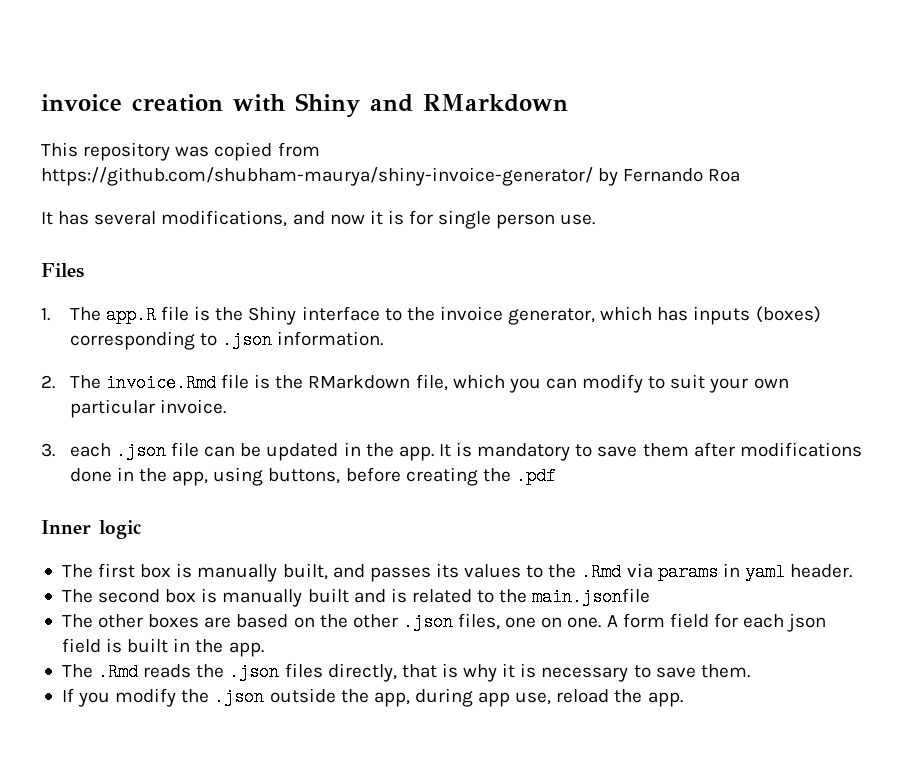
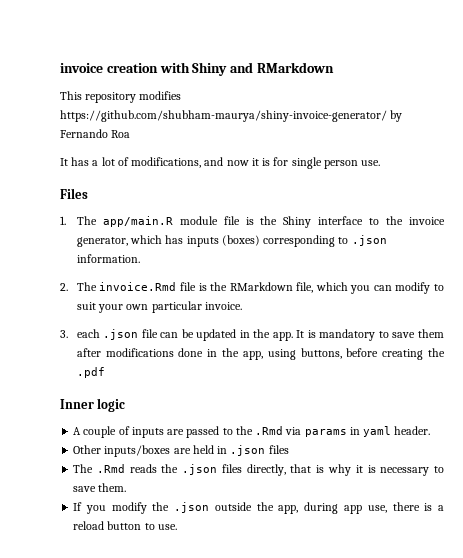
[175,142,320,161] was copied from -> [139,91,182,100] modifies
[94,211,157,225] several -> [92,157,129,166] a lot of
[105,306,156,324] app.R -> [102,216,218,227] app/main.R module
[61,563,522,582] The first box is manually built, and passes its values -> [73,426,220,438] A couple of inputs are passed
[61,588,651,607] [61,613,827,632] [61,638,264,657] The second box is manually built and is related to the main.jsonfile // The other boxes are based on the other .json files, one on one. A form field for each json field is built in the app. -> [73,445,289,457] Other inputs/boxes are held in .json files
[556,689,683,707] reload the app. -> [392,502,444,511] [73,521,177,530] there is a reload button to use.

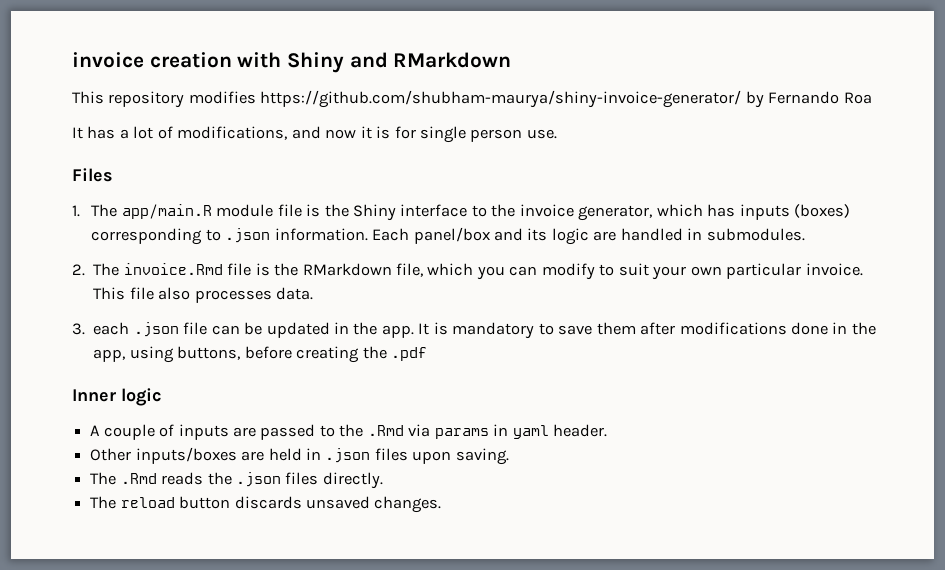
(140, 258) none -> [372,227,805,245] Each panel/box and its logic are handled in submodules.
(242, 306) none -> [93,287,314,303] This file also processes data.
(289, 449) none -> [412,448,509,465] upon saving.
[246,464,444,476] [73,483,127,492] [73,502,444,514] [73,521,177,530] directly, that is why it is necessary to save them. // If you modify the .json outside the app, during app use, there is a reload button to use. -> [322,472,383,489] [90,496,442,513] directly. // The reload button discards unsaved changes.

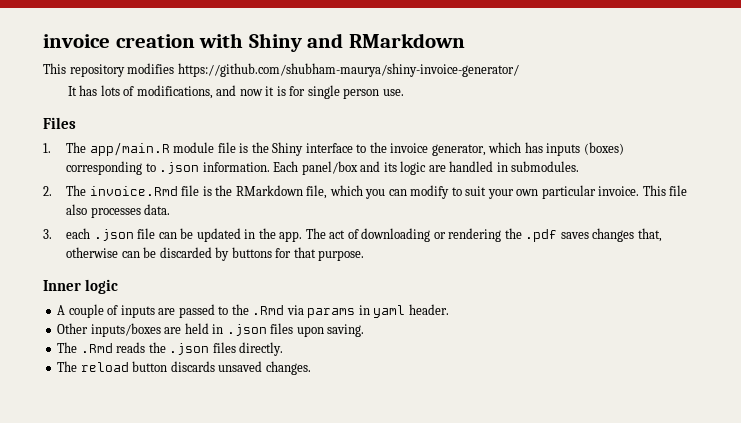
[745,91,872,108] by Fernando Roa -> (519, 70) none
[119,126,154,139] a lot -> [100,85,120,96] lots
[418,322,876,339] [93,346,427,363] It is mandatory to save them after modifications done in the app, using buttons, before creating the .pdf -> [305,228,662,242] [66,247,365,261] The act of downloading or rendering the .pdf saves changes that, otherwise can be discarded by buttons for that purpose.

